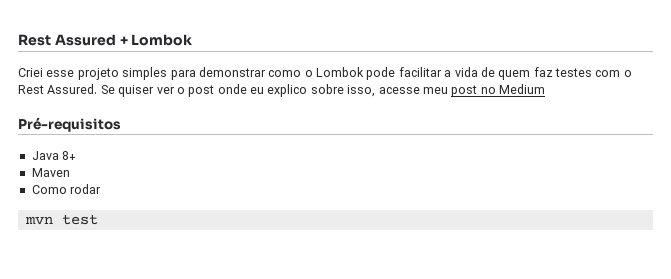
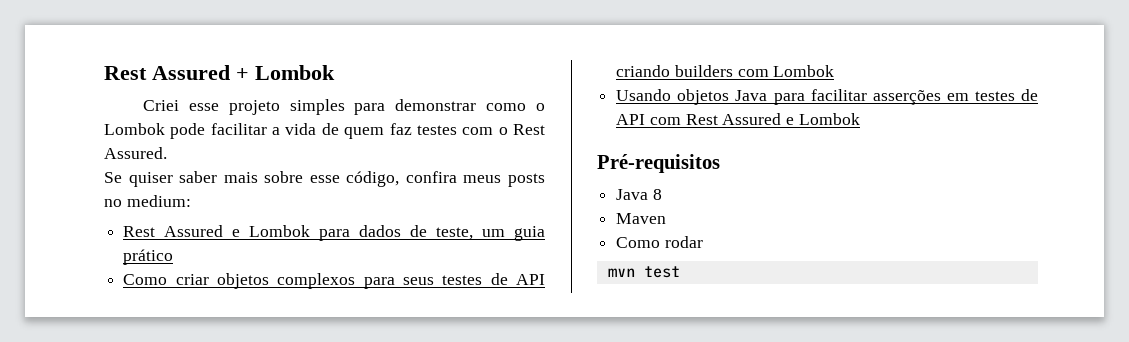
(98, 89) none -> (167, 153) //
[156,84,545,97] ver o post onde eu explico sobre isso, acesse meu post no Medium -> [179,171,545,187] [104,195,191,207] [123,225,545,241] [123,249,174,265] [123,273,545,289] [616,65,835,77] [616,89,1038,105] [616,113,860,125] saber mais sobre esse código, confira meus posts no medium: // Rest Assured e Lombok para dados de teste, um guia prático // Como criar objetos complexos para seus testes de API criando builders com Lombok // Usando objetos Java para facilitar asserções em testes de API com Rest Assured e Lombok
[62,151,77,160] 8+ -> [652,189,662,200] 8

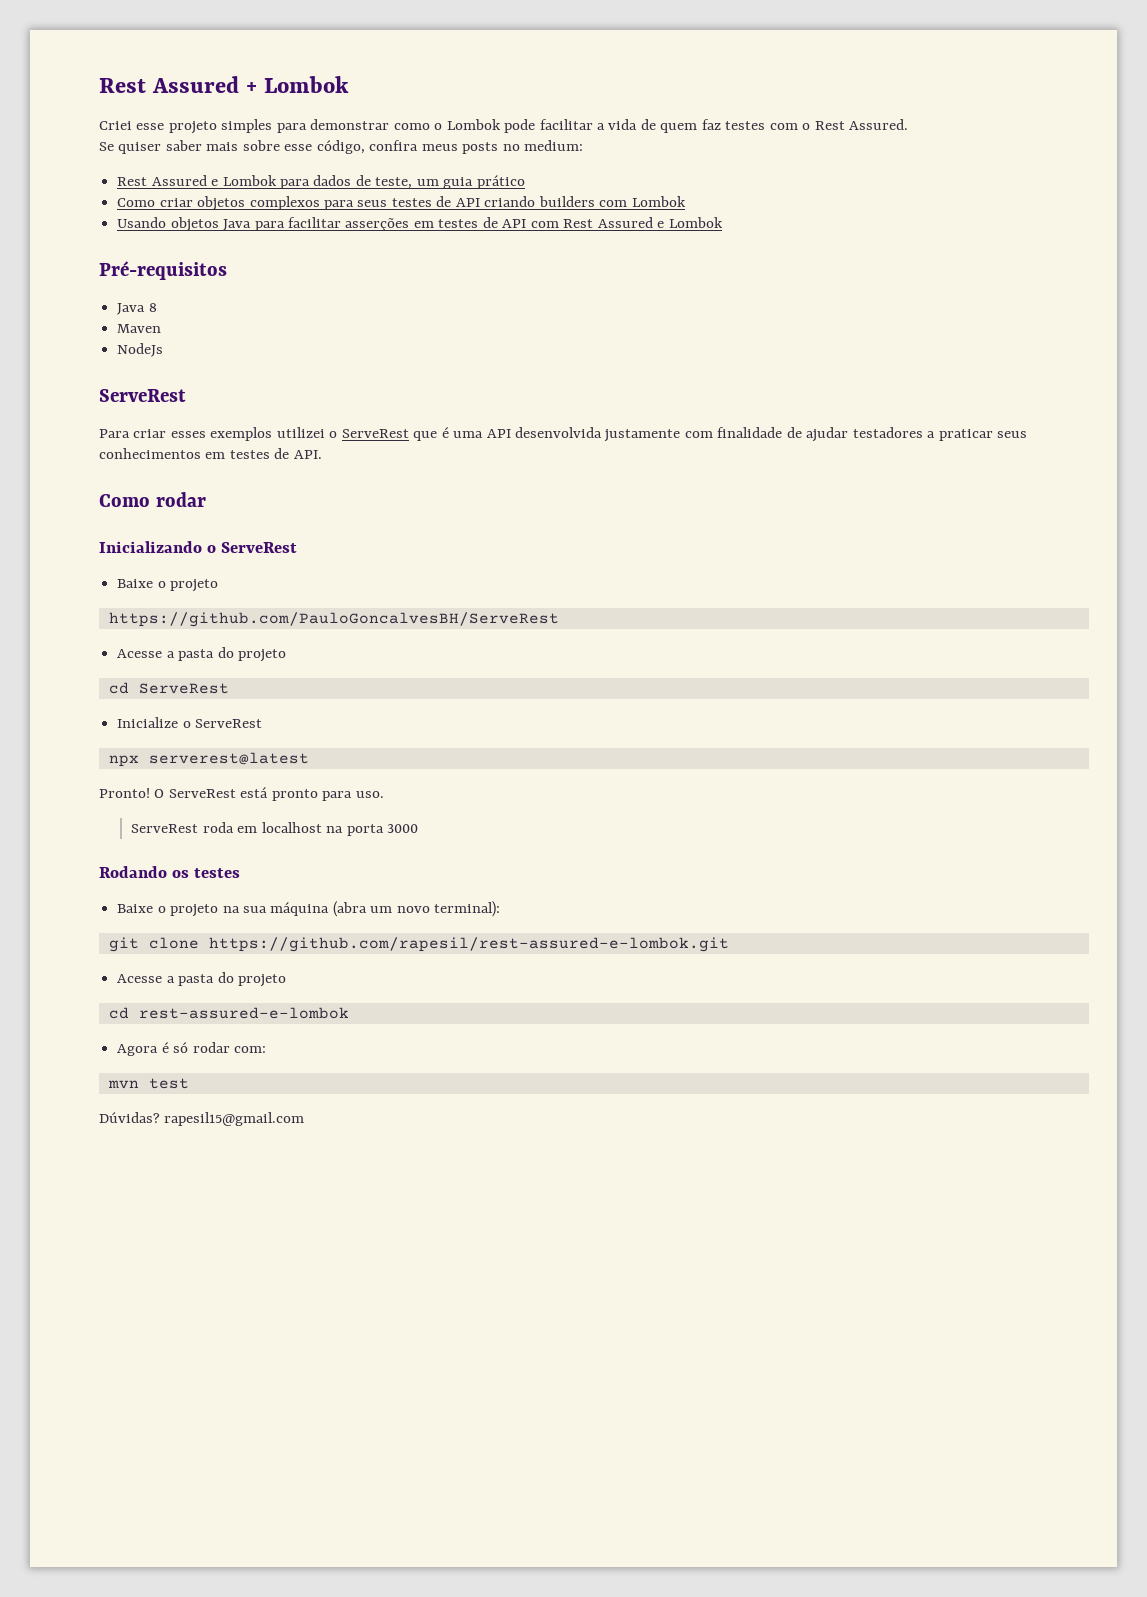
[616,236,703,248] Como rodar -> [117,343,164,357] [99,389,186,402] [99,427,1028,442] [99,448,322,459] [99,492,206,507] [99,541,298,553] [117,579,219,592] [108,612,559,627] [117,647,286,662] [108,682,229,694] [117,717,263,728] [108,752,309,767] [99,787,384,801] [131,822,419,836] [99,866,241,878] [117,901,501,917] [108,937,729,952] [117,972,286,987] [108,1007,349,1019] [117,1042,266,1056] NodeJs // ServeRest // Para criar esses exemplos utilizei o ServeRest que é uma API desenvolvida justamente com finalidade de ajudar testadores a praticar seus conhecimentos em testes de API. // Como rodar // Inicializando o ServeRest // Baixe o projeto // https://github.com/PauloGoncalvesBH/ServeRest // Acesse a pasta do projeto // cd ServeRest // Inicialize o ServeRest // npx serverest@latest // Pronto! O ServeRest está pronto para uso. // ServeRest roda em localhost na porta 3000 // Rodando os testes // Baixe o projeto na sua máquina (abra um novo terminal): // git clone https://github.com/rapesil/rest-assured-e-lombok.git // Acesse a pasta do projeto // cd rest-assured-e-lombok // Agora é só rodar com:
(680, 272) none -> [99,1112,305,1126] // Dúvidas? rapesil15@gmail.com

